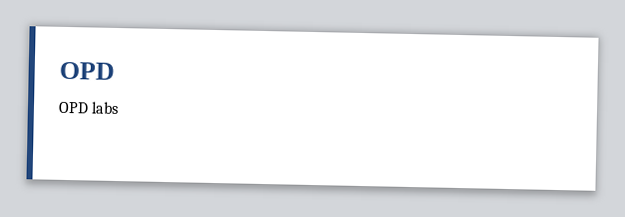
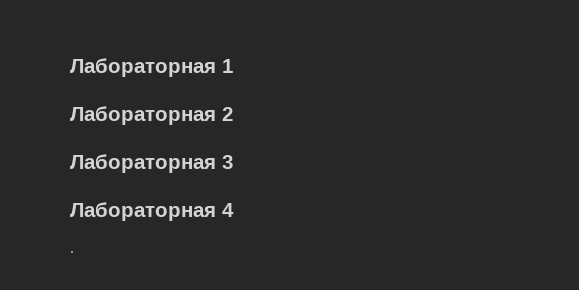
[59,61,115,80] [58,101,120,115] OPD // OPD labs -> [70,58,233,77] [70,106,233,125] [70,154,233,173] [70,202,234,221] [70,251,74,253] Лабораторная 1 // Лабораторная 2 // Лабораторная 3 // Лабораторная 4 // .

